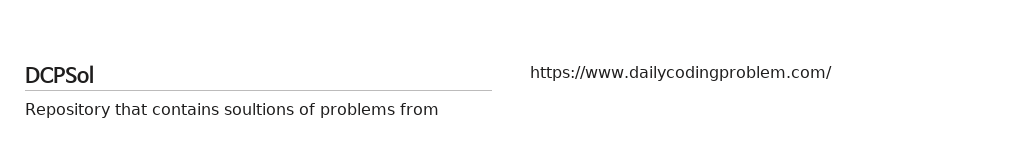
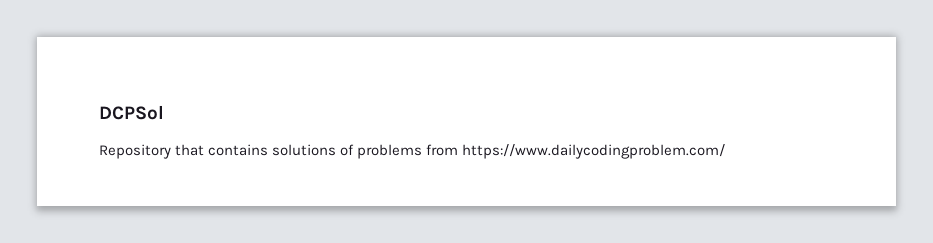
[224,103,294,115] soultions -> [272,144,337,156] solutions

